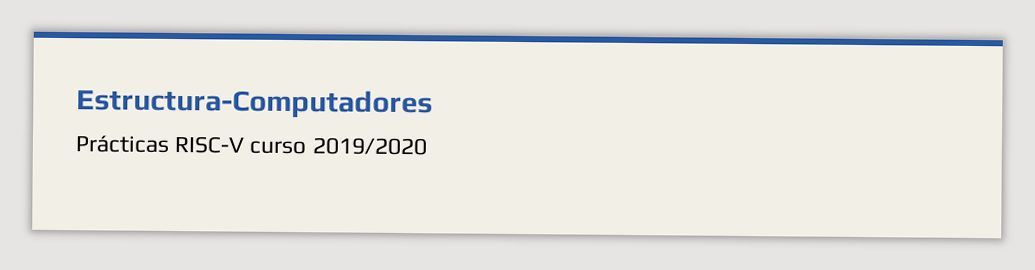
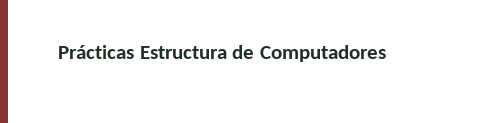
[76,88,433,120] [75,135,427,156] Estructura-Computadores // Prácticas RISC-V curso 2019/2020 -> [58,45,387,62] Prácticas Estructura de Computadores

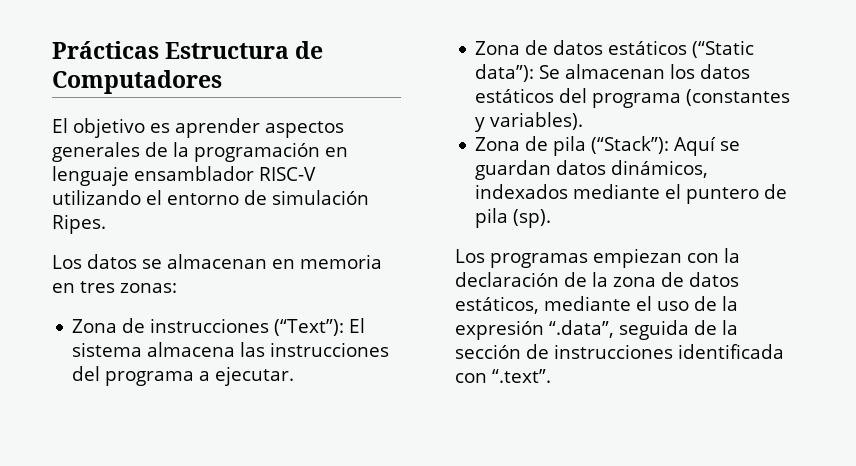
(387, 53) none -> [52,118,344,138] [52,142,348,162] [52,166,316,186] [52,190,369,205] [52,214,106,234] [52,254,382,269] [52,281,177,293] [72,318,366,336] [72,342,390,357] [72,366,295,386] [475,40,755,58] [475,64,751,82] [475,88,791,108] [475,112,584,132] [475,136,741,156] [475,160,709,180] [475,184,788,204] [475,208,552,228] [455,248,740,268] [455,272,739,287] [455,296,738,314] [455,320,738,340] [455,344,784,359] [455,369,551,383] // El objetivo es aprender aspectos generales de la programación en lenguaje ensamblador RISC-V utilizando el entorno de simulación Ripes. // Los datos se almacenan en memoria en tres zonas: // Zona de instrucciones (“Text”): El sistema almacena las instrucciones del programa a ejecutar. // Zona de datos estáticos (“Static data”): Se almacenan los datos estáticos del programa (constantes y variables). // Zona de pila (“Stack”): Aquí se guardan datos dinámicos, indexados mediante el puntero de pila (sp). // Los programas empiezan con la declaración de la zona de datos estáticos, mediante el uso de la expresión “.data”, seguida de la sección de instrucciones identificada con “.text”.

